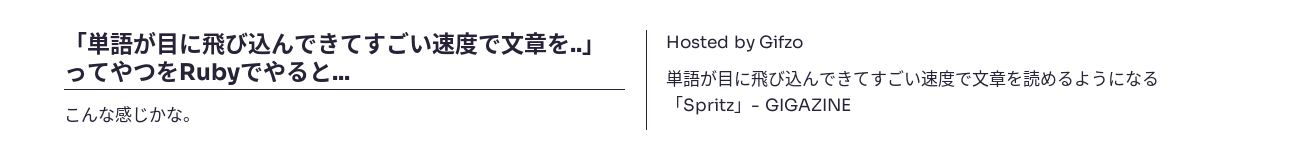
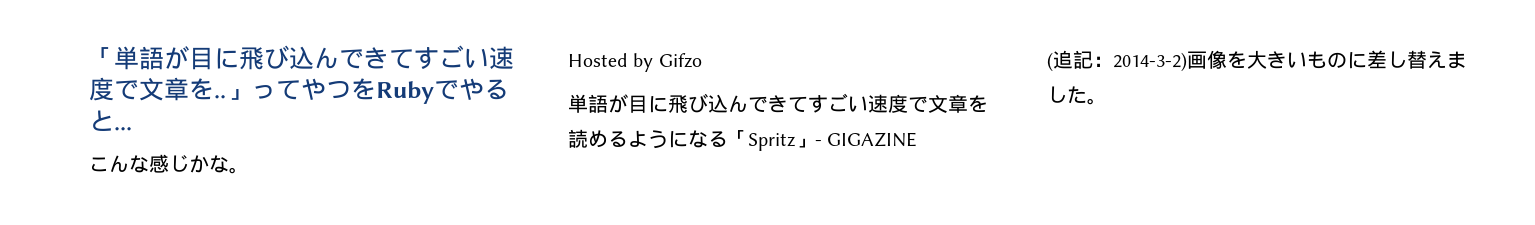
(851, 105) none -> [1047,50,1467,72] [1047,86,1107,105] // (追記：2014-3-2)画像を大きいものに差し替えました。

